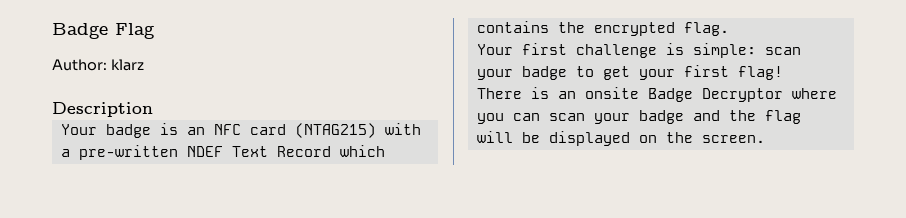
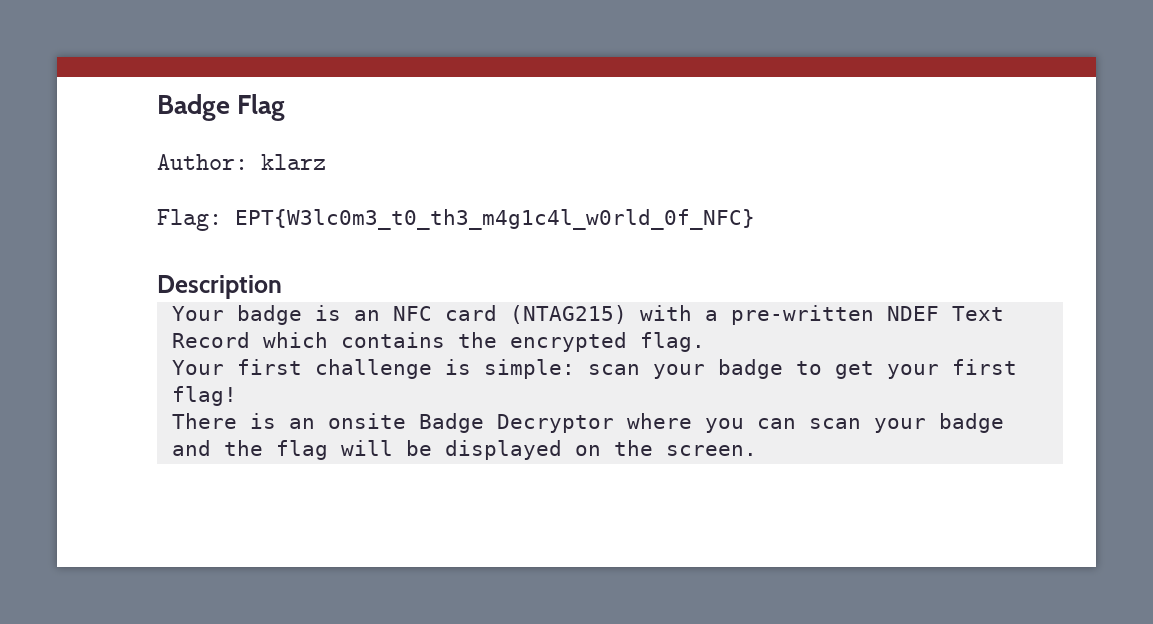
(144, 65) none -> [157,209,755,231] // Flag: EPT{W3lc0m3_t0_th3_m4g1c4l_w0rld_0f_NFC}

